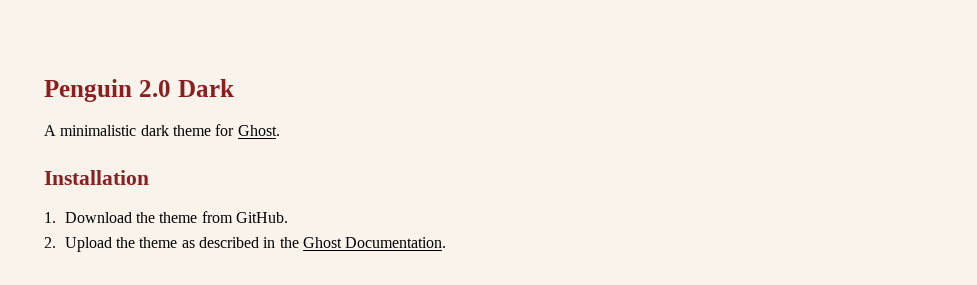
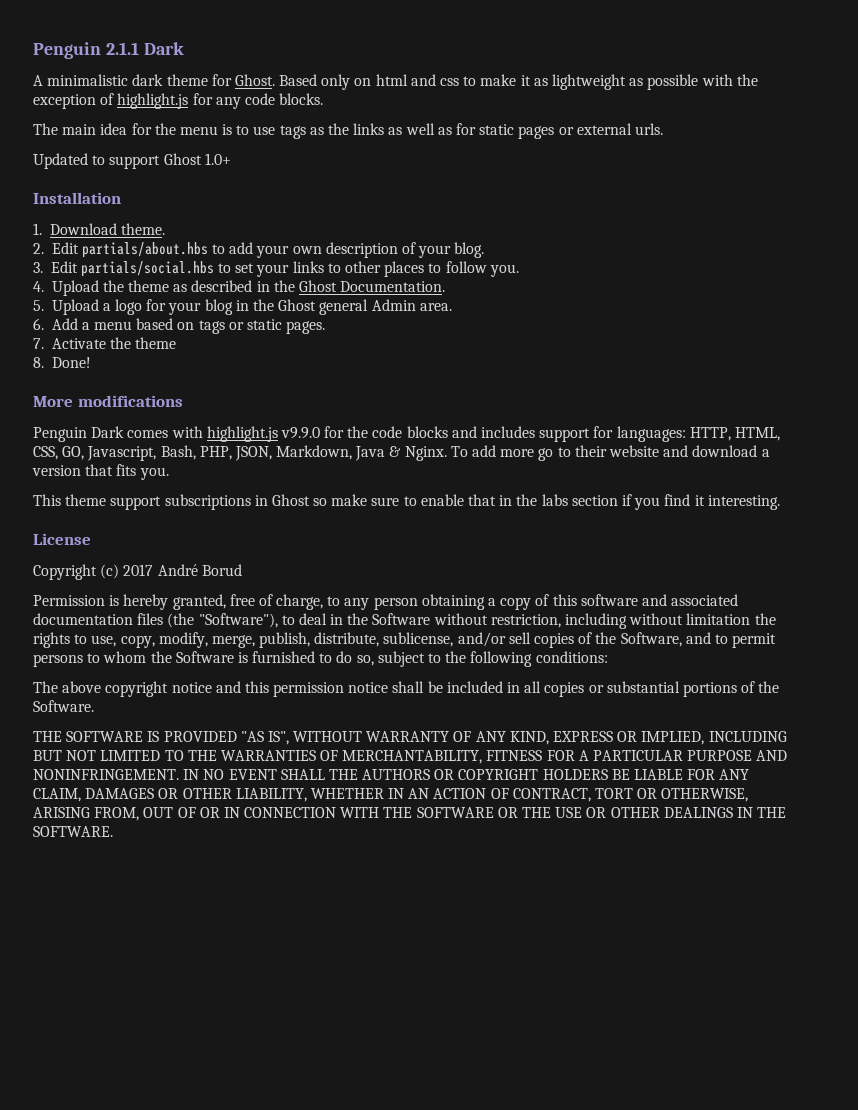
[44,79,171,102] Penguin 2.0 -> [33,42,139,59] Penguin 2.1.1
[44,170,149,185] [44,211,289,223] [44,237,56,248] // Installation // 1. Download the theme from GitHub. // 2. -> [279,74,758,90] [33,93,324,109] [33,123,663,139] [33,153,231,169] [33,192,121,204] [33,223,166,235] [33,242,485,258] [33,261,519,277] [33,281,44,292] Based only on html and css to make it as lightweight as possible with the exception of highlight.js for any code blocks. // The main idea for the menu is to use tags as the links as well as for static pages or external urls. // Updated to support Ghost 1.0+ // Installation // 1. Download theme. // 2. Edit partials/about.hbs to add your own description of your blog. // 3. Edit partials/social.hbs to set your links to other places to follow you. // 4.
(447, 242) none -> [33,299,452,315] [33,318,326,334] [33,337,177,349] [33,357,91,368] [33,395,183,407] [33,426,780,442] [33,445,770,461] [32,464,169,480] [33,494,780,510] [33,533,91,545] [33,564,242,580] [33,594,739,610] [33,613,776,629] [33,632,777,648] [33,651,608,667] [33,681,780,697] [33,700,94,712] [33,731,787,745] [33,750,788,764] [33,769,750,780] [33,788,749,802] [33,807,787,821] [33,826,113,837] // 5. Upload a logo for your blog in the Ghost general Admin area. // 6. Add a menu based on tags or static pages. // 7. Activate the theme // 8. Done! // More modifications // Penguin Dark comes with highlight.js v9.9.0 for the code blocks and includes support for languages: HTTP, HTML, CSS, GO, Javascript, Bash, PHP, JSON, Markdown, Java & Nginx. To add more go to their website and download a version that fits you. // This theme support subscriptions in Ghost so make sure to enable that in the labs section if you find it interesting. // License // Copyright (c) 2017 André Borud // Permission is hereby granted, free of charge, to any person obtaining a copy of this software and associated documentation files (the "Software"), to deal in the Software without restriction, including without limitation the rights to use, copy, modify, merge, publish, distribute, sublicense, and/or sell copies of the Software, and to permit persons to whom the Software is furnished to do so, subject to the following conditions: // The above copyright notice and this permission notice shall be included in all copies or substantial portions of the Software. // THE SOFTWARE IS PROVIDED "AS IS", WITHOUT WARRANTY OF ANY KIND, EXPRESS OR IMPLIED, INCLUDING BUT NOT LIMITED TO THE WARRANTIES OF MERCHANTABILITY, FITNESS FOR A PARTICULAR PURPOSE AND NONINFRINGEMENT. IN NO EVENT SHALL THE AUTHORS OR COPYRIGHT HOLDERS BE LIABLE FOR ANY CLAIM, DAMAGES OR OTHER LIABILITY, WHETHER IN AN ACTION OF CONTRACT, TORT OR OTHERWISE, ARISING FROM, OUT OF OR IN CONNECTION WITH THE SOFTWARE OR THE USE OR OTHER DEALINGS IN THE SOFTWARE.

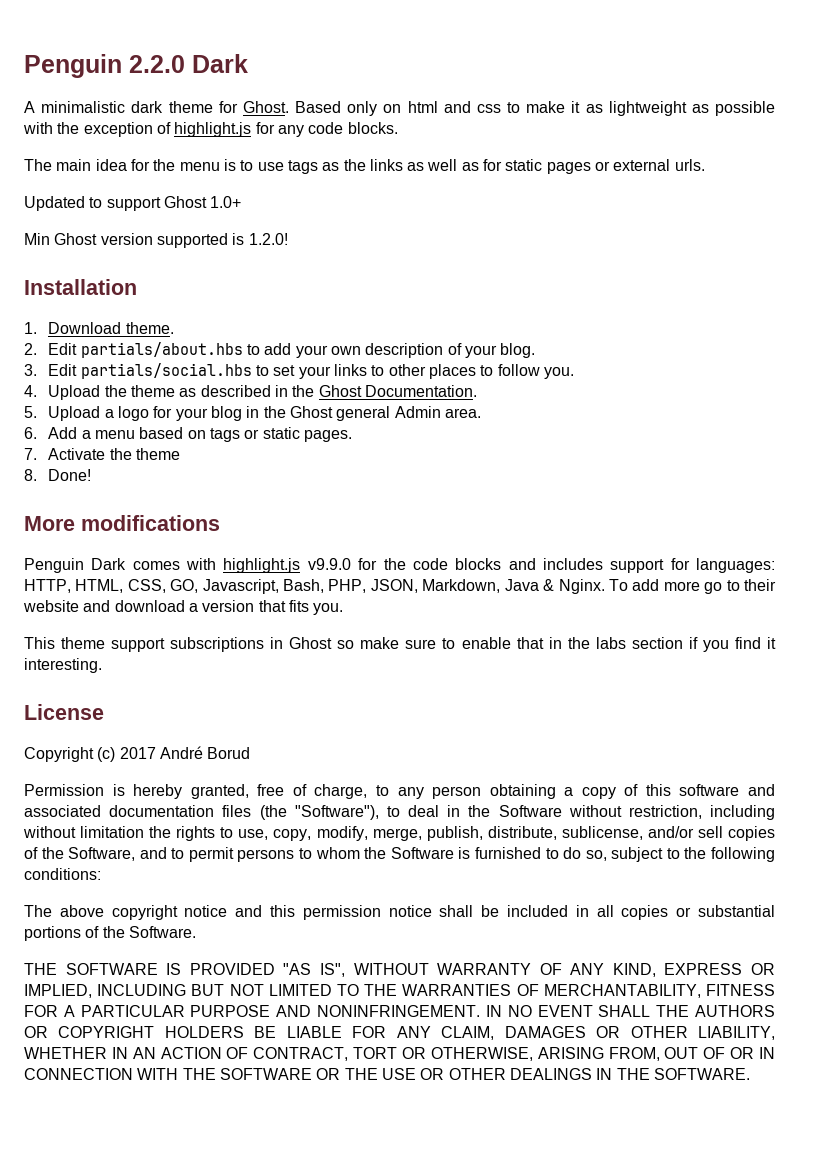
[33,42,139,59] Penguin 2.1.1 -> [24,54,185,78] Penguin 2.2.0
(231, 159) none -> [24,233,288,248] // Min Ghost version supported is 1.2.0!

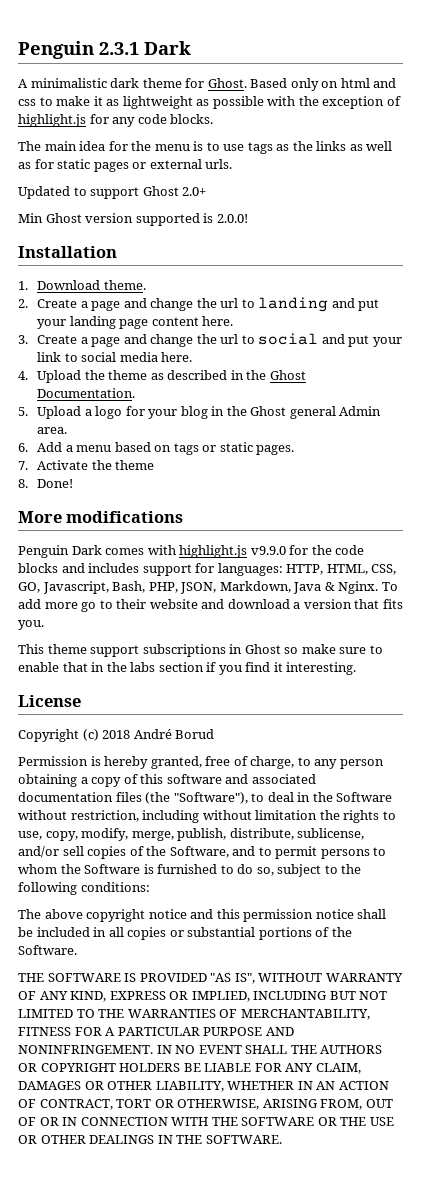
[24,54,185,78] Penguin 2.2.0 -> [18,41,139,59] Penguin 2.3.1
[210,196,242,208] 1.0+ -> [182,187,207,196] 2.0+
[248,233,288,245] 1.2.0! -> [216,214,248,223] 2.0.0!
[48,342,536,358] [24,363,574,379] Edit partials/about.hbs to add your own description of your blog. // 3. Edit partials/social.hbs to set your links to other places to follow you. -> [37,297,380,312] [37,316,234,329] [18,333,402,347] [37,352,193,362] Create a page and change the url to landing and put your landing page content here. // 3. Create a page and change the url to social and put your link to social media here.
[119,747,156,759] 2017 -> [102,730,131,739] 2018

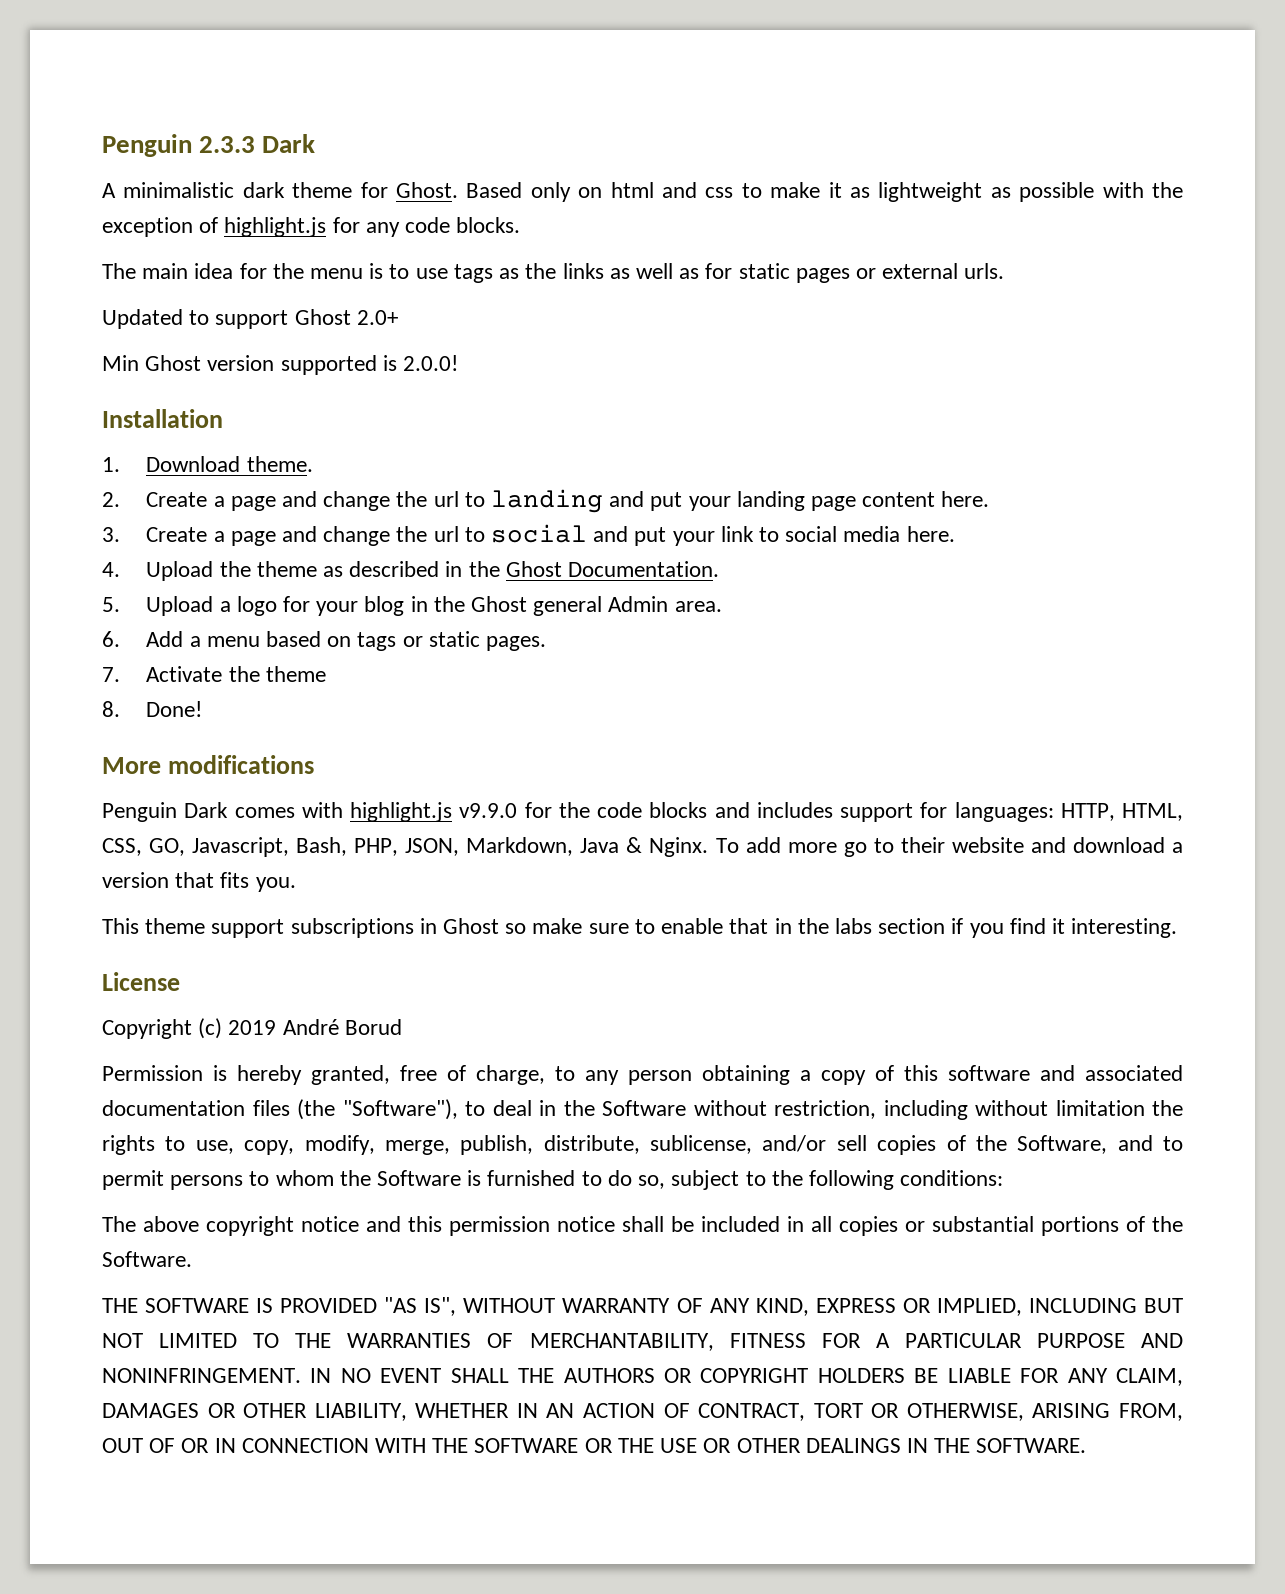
[18,41,139,59] Penguin 2.3.1 -> [102,134,256,157] Penguin 2.3.3
[102,730,131,739] 2018 -> [228,1020,277,1035] 2019

